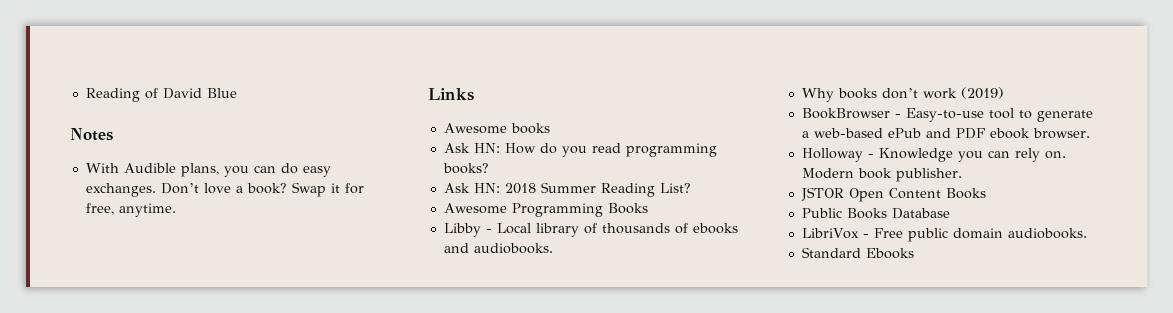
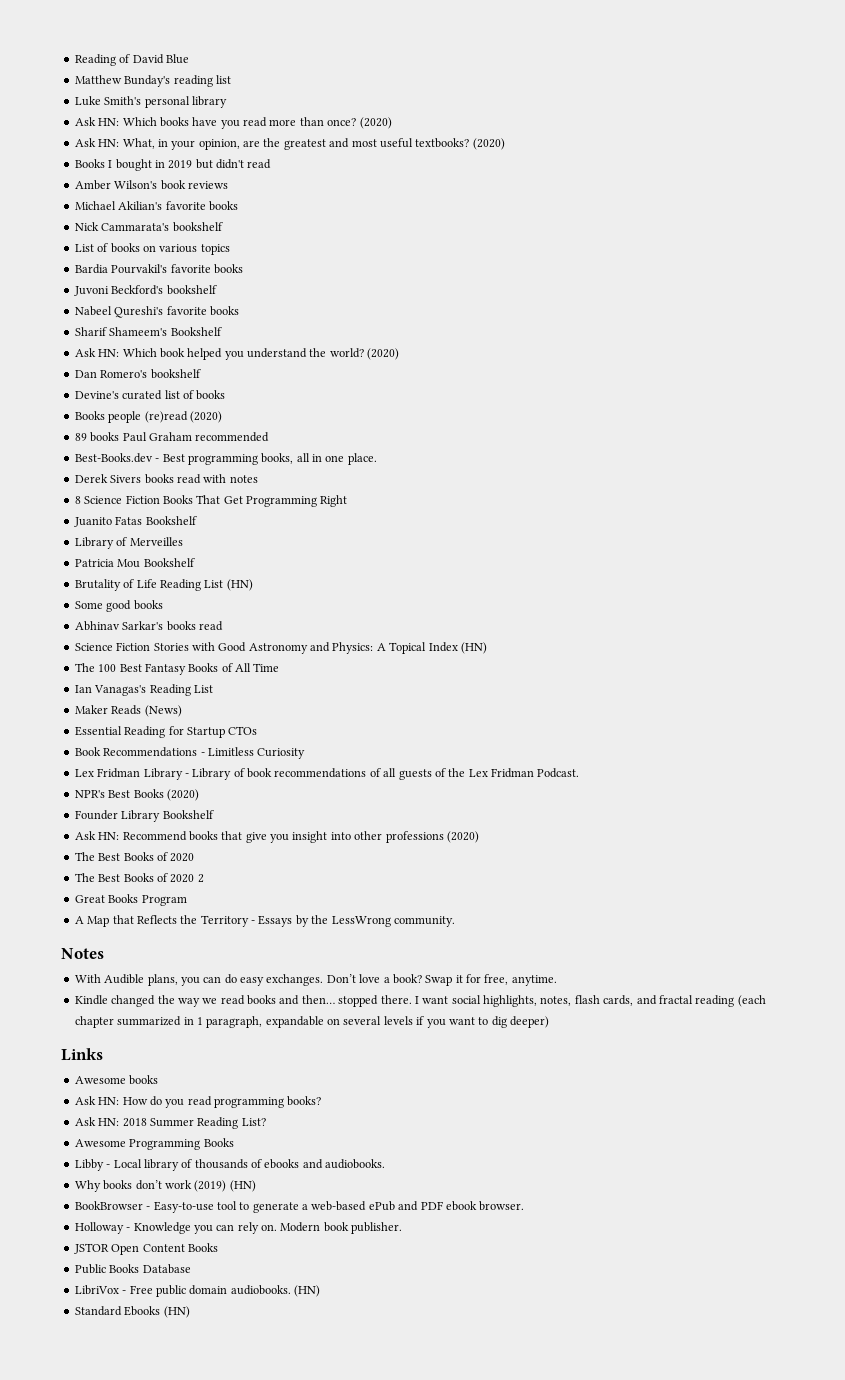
(237, 93) none -> [74,75,231,87] [74,96,227,108] [74,117,392,129] [74,138,505,150] [74,159,272,171] [74,180,228,190] [74,201,238,211] [74,222,223,232] [74,243,230,255] [74,264,243,274] [73,285,217,296] [74,306,239,318] [74,327,222,336] [74,348,400,360] [74,369,201,379] [74,390,226,400] [74,411,222,423] [74,432,270,442] [74,453,377,465] [74,474,258,484] [74,495,348,507] [73,516,197,527] [74,537,183,549] [74,558,195,568] [74,579,253,591] [74,600,163,612] [74,621,223,631] [74,642,487,654] [74,663,280,675] [74,684,213,696] [74,705,182,717] [74,726,258,738] [74,747,306,759] [74,768,580,780] [74,789,199,801] [74,810,214,822] [74,831,479,843] [74,852,195,862] [74,873,204,883] [74,894,187,906] [74,915,455,927] // Matthew Bunday's reading list // Luke Smith's personal library // Ask HN: Which books have you read more than once? (2020) // Ask HN: What, in your opinion, are the greatest and most useful textbooks? (2020) // Books I bought in 2019 but didn't read // Amber Wilson's book reviews // Michael Akilian's favorite books // Nick Cammarata's bookshelf // List of books on various topics // Bardia Pourvakil's favorite books // Juvoni Beckford's bookshelf // Nabeel Qureshi's favorite books // Sharif Shameem's Bookshelf // Ask HN: Which book helped you understand the world? (2020) // Dan Romero's bookshelf // Devine's curated list of books // Books people (re)read (2020) // 89 books Paul Graham recommended // Best-Books.dev - Best programming books, all in one place. // Derek Sivers books read with notes // 8 Science Fiction Books That Get Programming Right // Juanito Fatas Bookshelf // Library of Merveilles // Patricia Mou Bookshelf // Brutality of Life Reading List (HN) // Some good books // Abhinav Sarkar's books read // Science Fiction Stories with Good Astronomy and Physics: A Topical Index (HN) // The 100 Best Fantasy Books of All Time // Ian Vanagas's Reading List // Maker Reads (News) // Essential Reading for Startup CTOs // Book Recommendations - Limitless Curiosity // Lex Fridman Library - Library of book recommendations of all guests of the Lex Fridman Podcast. // NPR's Best Books (2020) // Founder Library Bookshelf // Ask HN: Recommend books that give you insight into other professions (2020) // The Best Books of 2020 // The Best Books of 2020 2 // Great Books Program // A Map that Reflects the Territory - Essays by the LessWrong community.
(176, 210) none -> [74,995,766,1007] [74,1016,549,1028] // Kindle changed the way we read books and then… stopped there. I want social highlights, notes, flash cards, and fractal reading (each chapter summarized in 1 paragraph, expandable on several levels if you want to dig deeper)
(1004, 93) none -> [229,1180,256,1192] (HN)
(1087, 233) none -> [294,1285,320,1297] (HN)
(914, 253) none -> [163,1306,190,1318] (HN)

